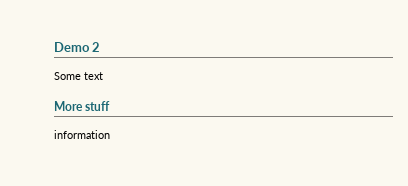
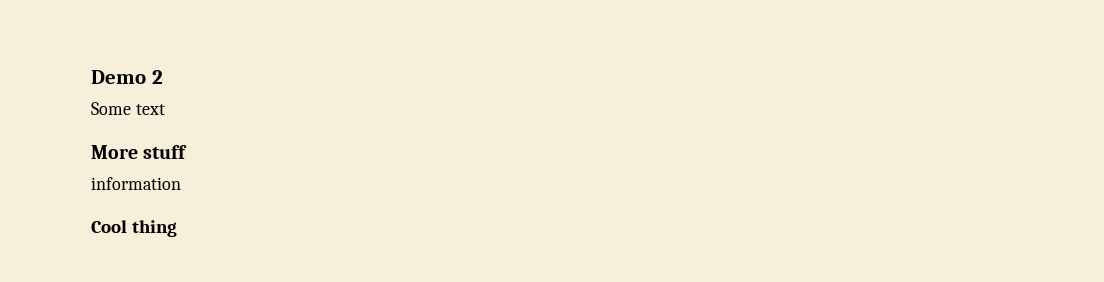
(110, 134) none -> [91,220,177,237] // Cool thing

